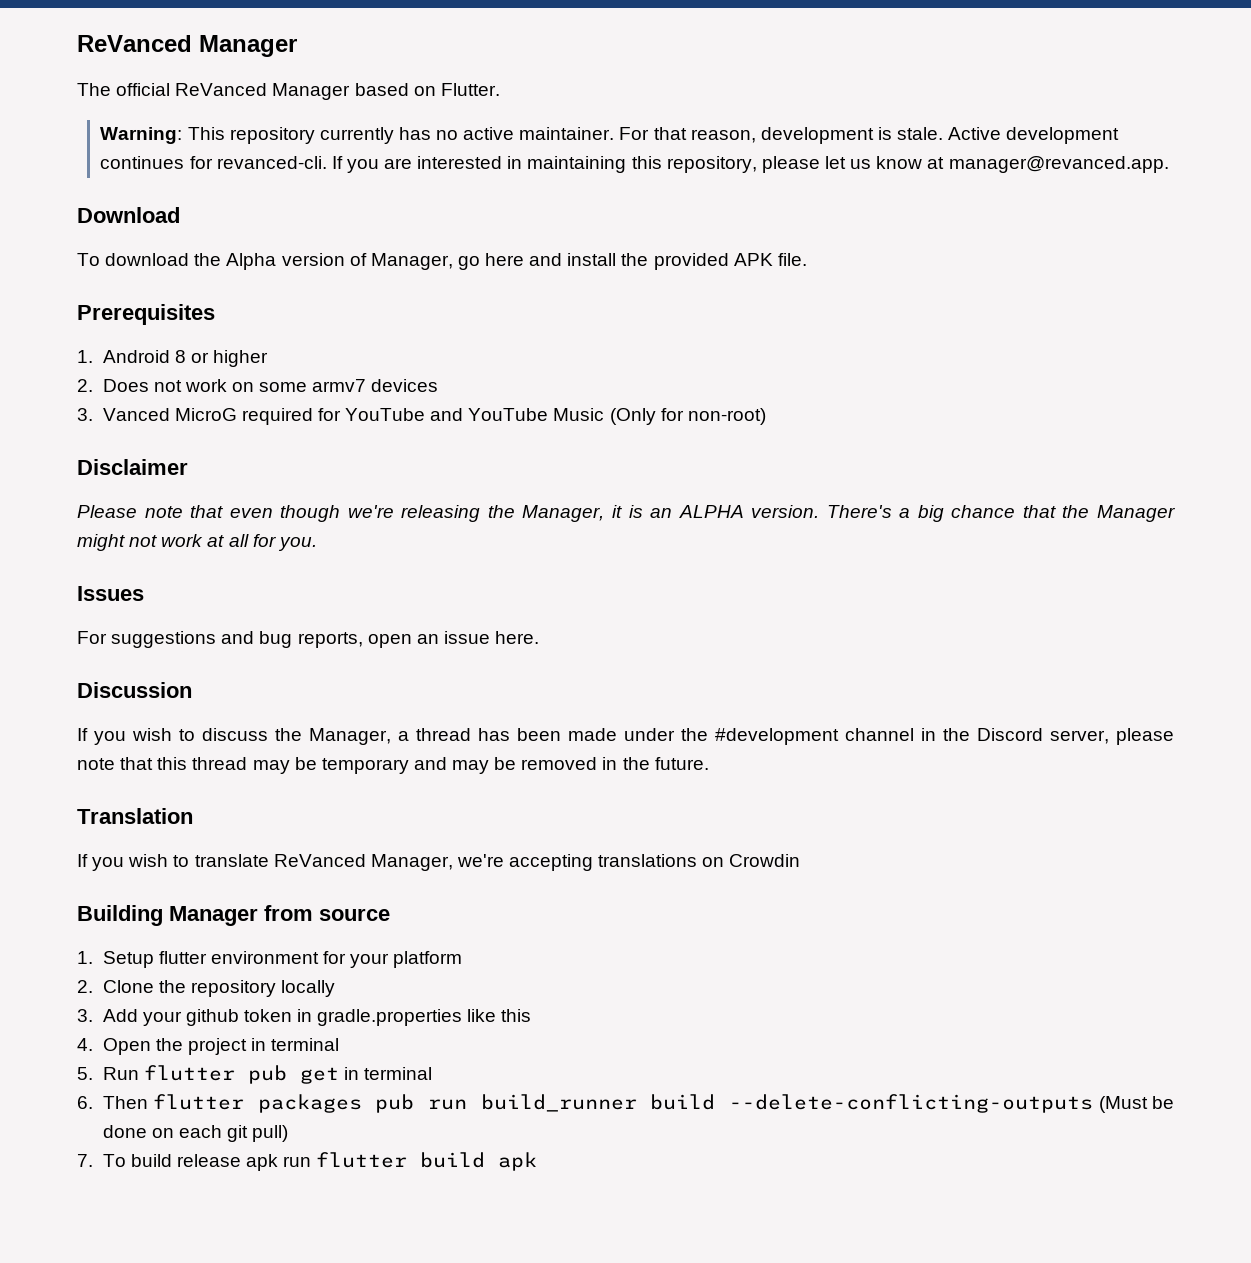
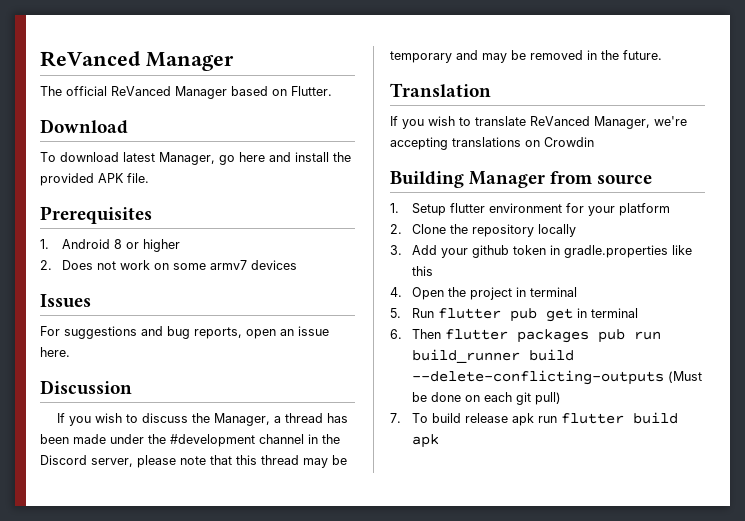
[100,127,1120,144] [100,156,1169,173] // Warning: This repository currently has no active maintainer. For that reason, development is stale. Active development continues for revanced-cli. If you are interested in maintaining this repository, please let us know at manager@revanced.app. -> (332, 91) none
[194,253,367,270] the Alpha version of -> [123,152,155,162] latest
[77,408,766,425] [77,459,188,475] [77,505,1175,522] [77,534,317,551] // 3. Vanced MicroG required for YouTube and YouTube Music (Only for non-root) // Disclaimer // Please note that even though we're releasing the Manager, it is an ALPHA version. There's a big chance that the Manager might not work at all for you. -> (297, 265) none

